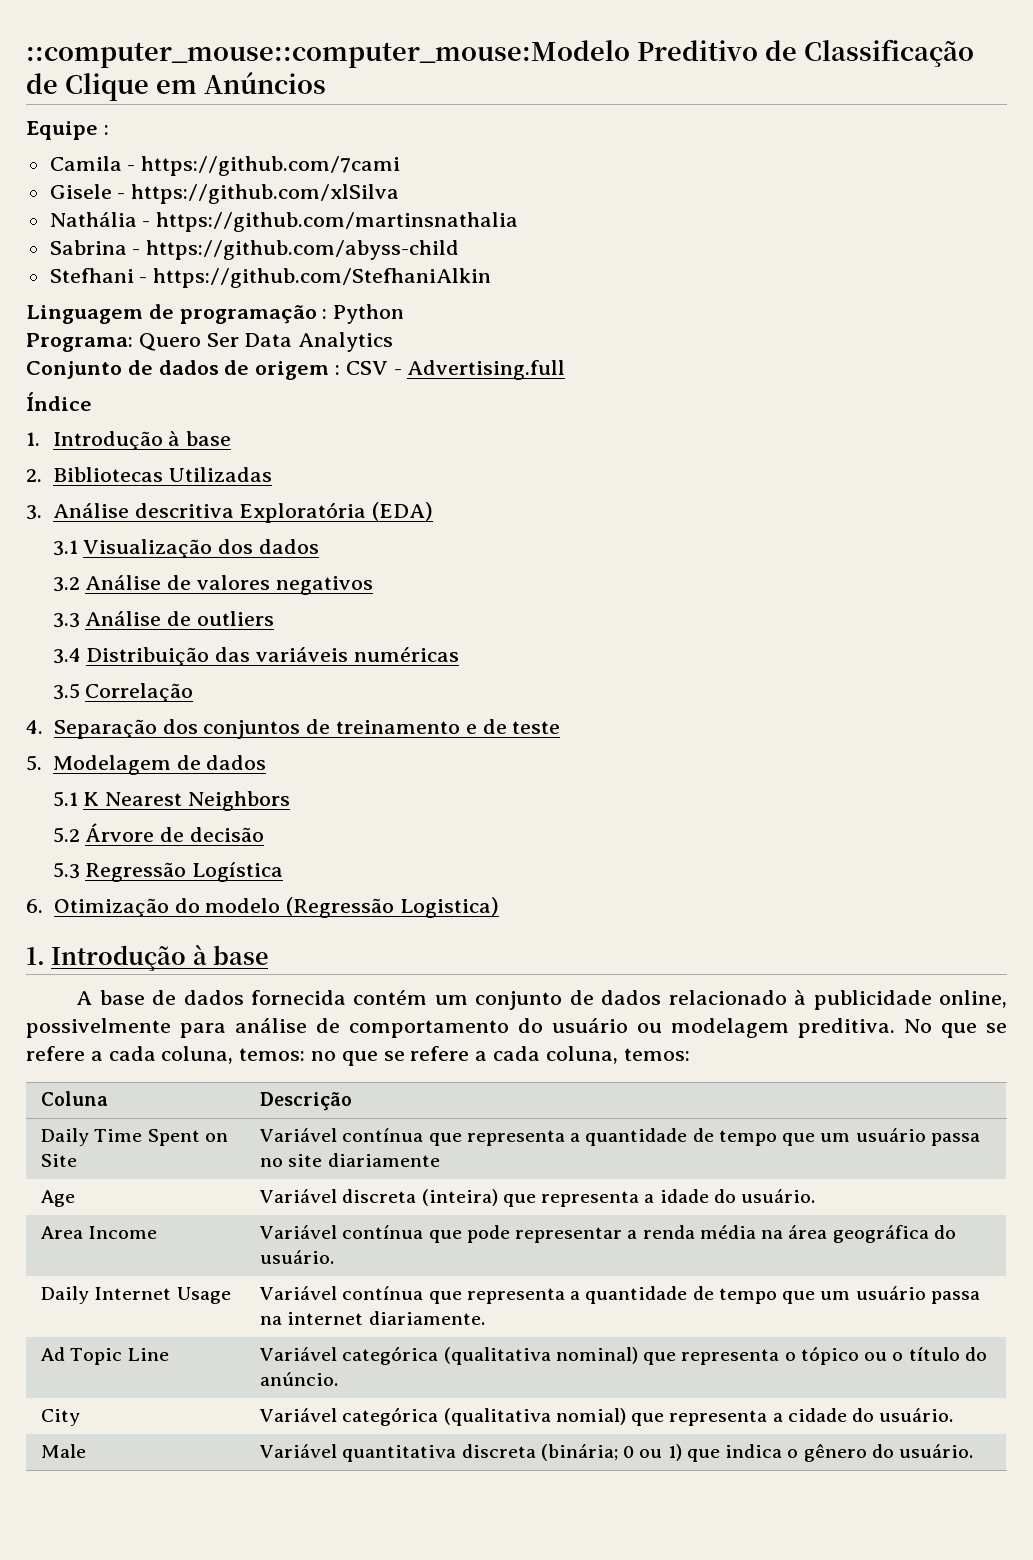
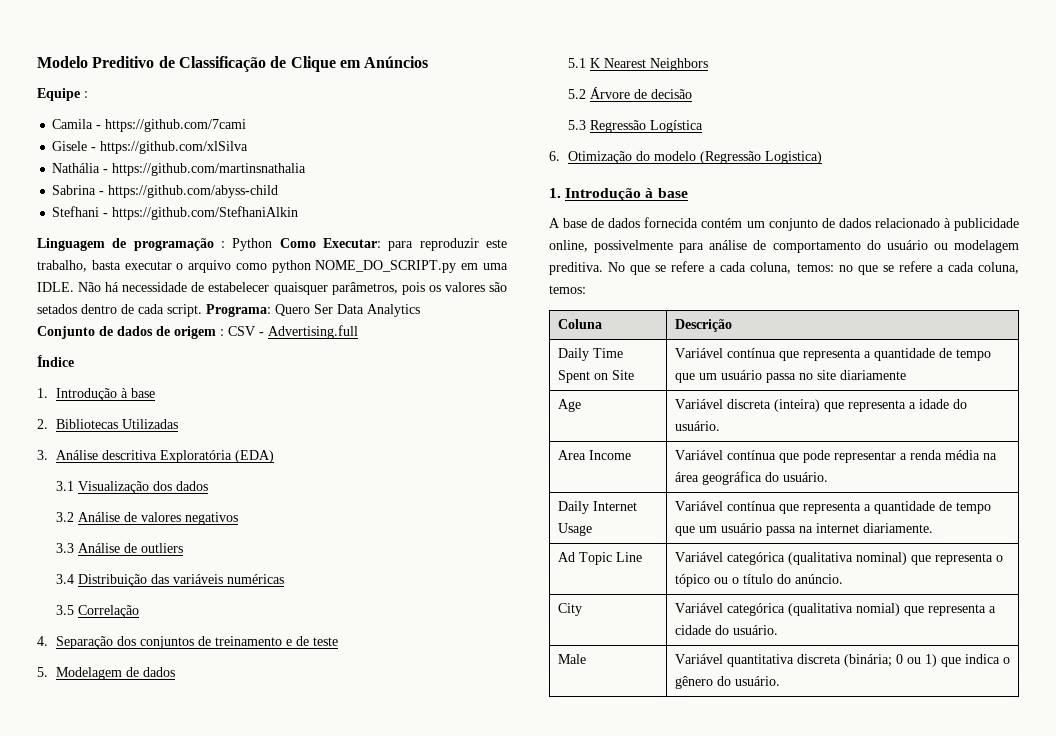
[26,40,630,68] ::computer_mouse::computer_mouse:Modelo -> [37,56,88,68] Modelo
(405, 314) // -> [279,238,507,251] [37,260,508,273] [37,282,507,295] [37,304,202,317] Como Executar: para reproduzir este trabalho, basta executar o arquivo como python NOME_DO_SCRIPT.py em uma IDLE. Não há necessidade de estabelecer quaisquer parâmetros, pois os valores são setados dentro de cada script.

